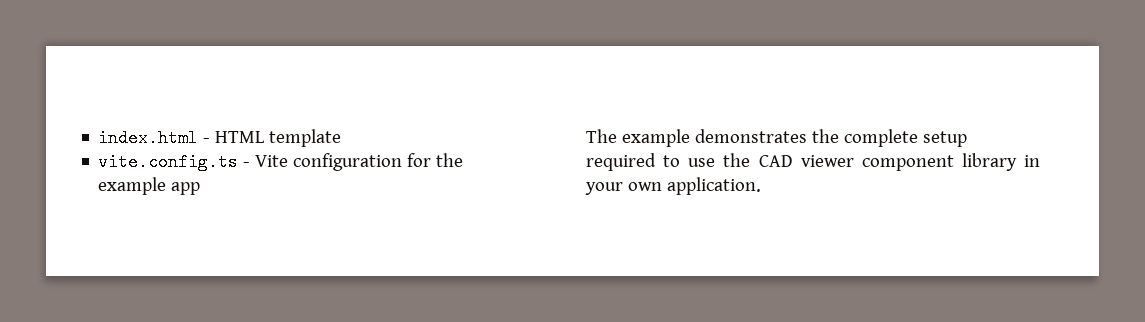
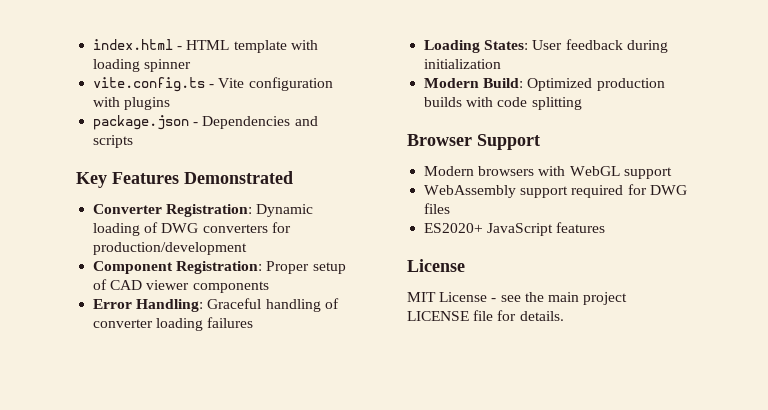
(342, 138) none -> [290,40,318,50] [93,59,192,72] with loading spinner
[407,153,464,167] [98,177,201,195] [586,129,967,147] [586,153,1040,171] [585,177,761,195] for the example app // The example demonstrates the complete setup required to use the CAD viewer component library in your own application. -> [93,97,171,110] [93,115,318,130] [93,135,134,148] [76,171,293,188] [93,204,314,217] [93,222,291,236] [93,242,248,255] [93,261,346,274] [93,279,269,293] [93,298,339,312] [93,317,254,331] [424,39,668,53] [424,59,502,69] [424,78,665,91] [424,97,582,110] [407,134,540,150] [424,166,672,179] [424,184,687,198] [424,203,451,214] [424,222,606,236] [407,259,465,272] [407,292,628,305] [407,310,564,321] with plugins // package.json - Dependencies and scripts // Key Features Demonstrated // Converter Registration: Dynamic loading of DWG converters for production/development // Component Registration: Proper setup of CAD viewer components // Error Handling: Graceful handling of converter loading failures // Loading States: User feedback during initialization // Modern Build: Optimized production builds with code splitting // Browser Support // Modern browsers with WebGL support // WebAssembly support required for DWG files // ES2020+ JavaScript features // License // MIT License - see the main project LICENSE file for details.

